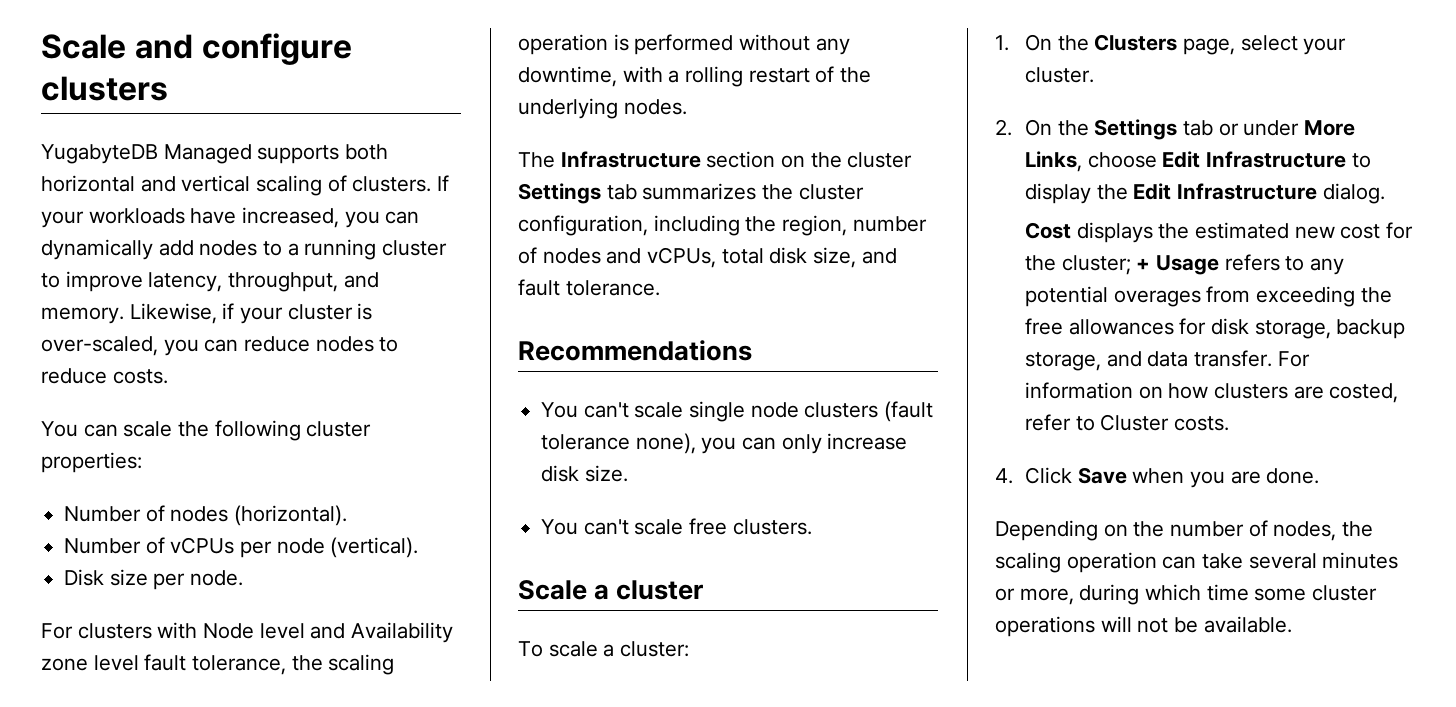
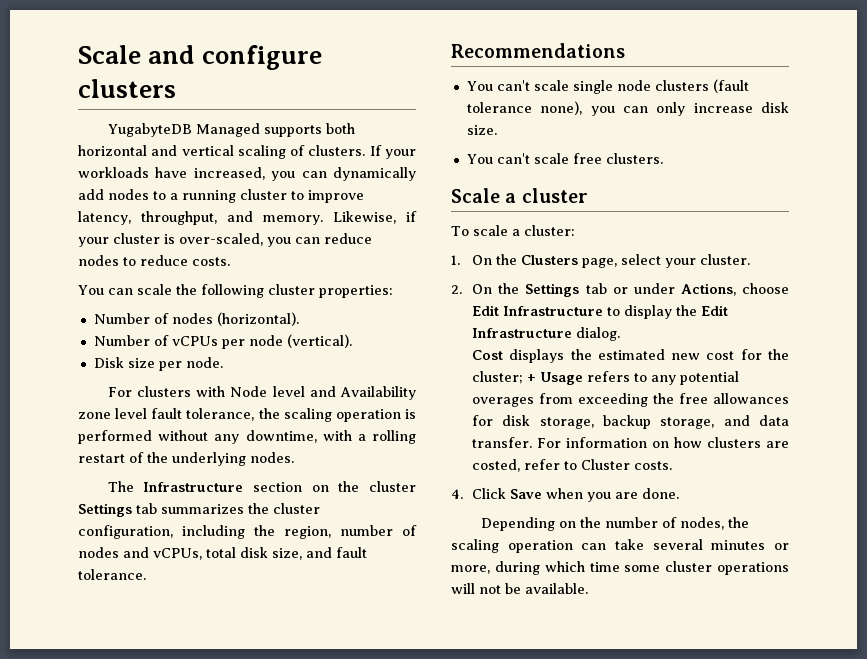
[1303,120,1355,136] [1024,151,1082,172] More Links, -> [680,283,736,296] Actions,

